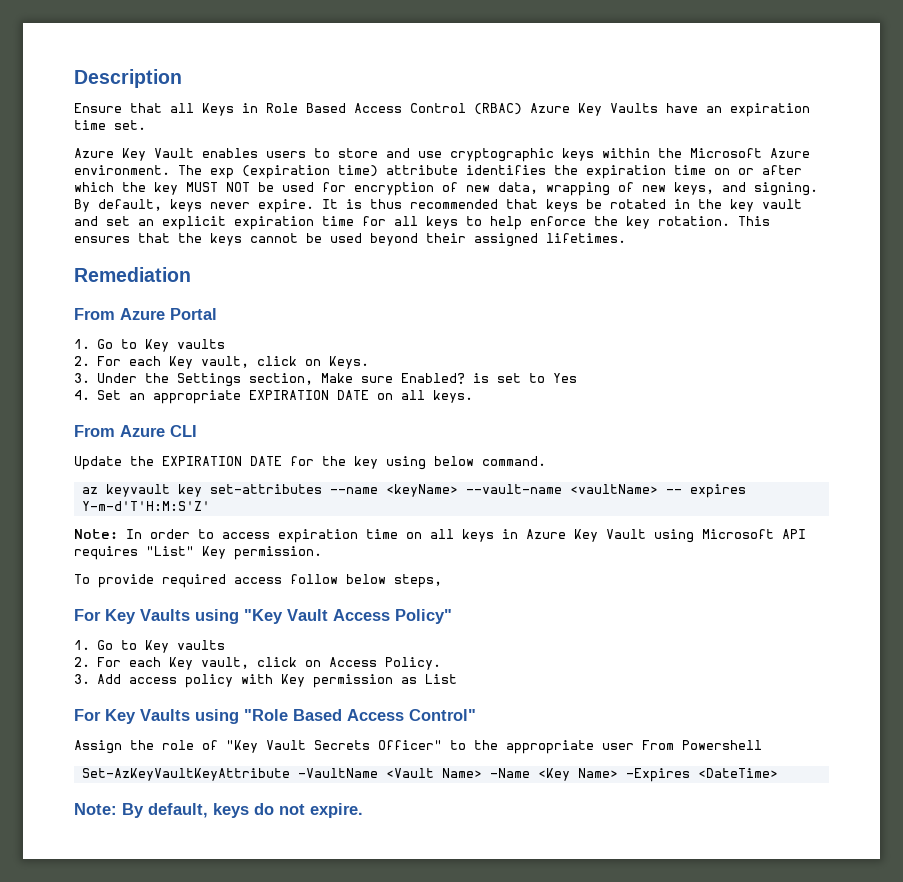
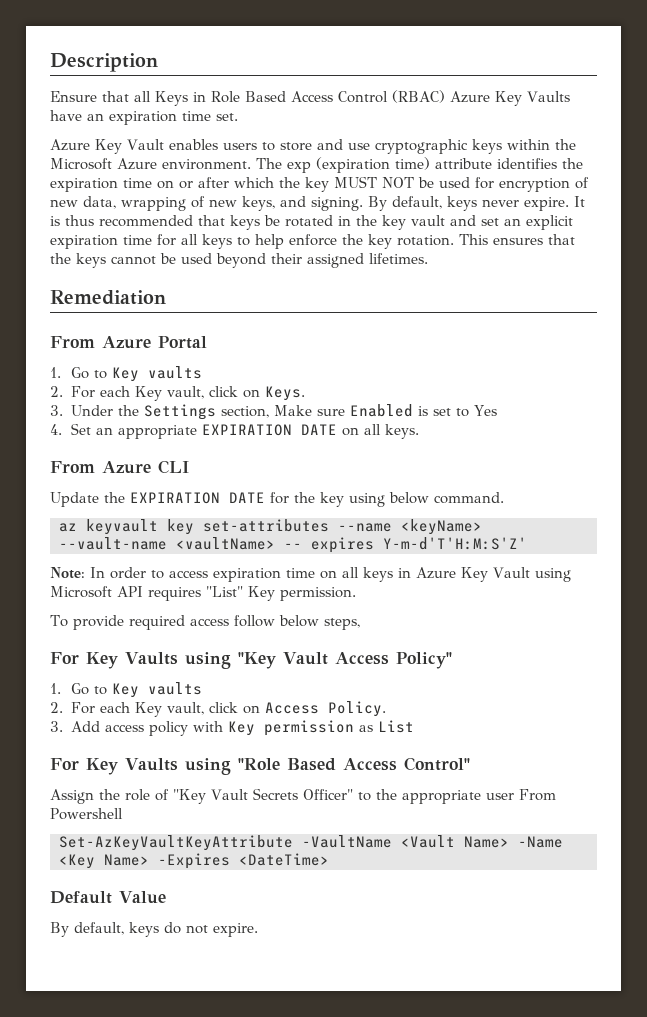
[400,373,465,384] Enabled? -> [349,404,413,417] Enabled
[74,803,117,815] Note: -> [50,891,166,904] Default Value //

